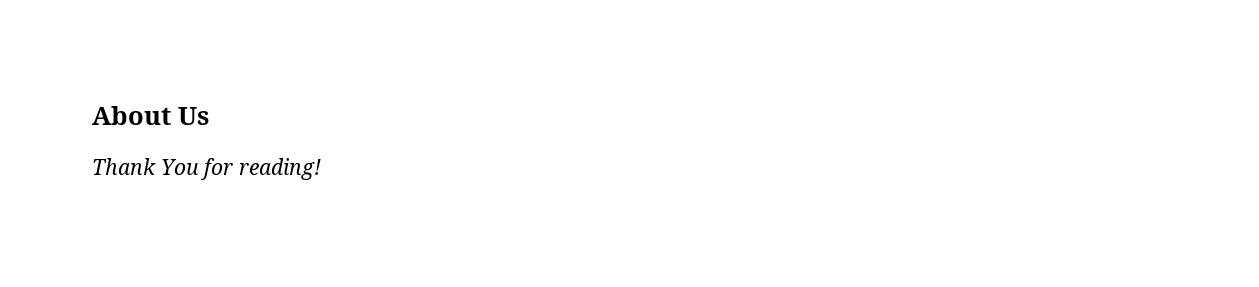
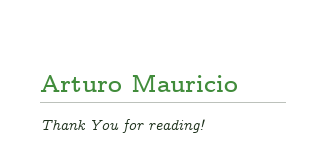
[92,106,209,125] About Us -> [40,74,238,92] Arturo Mauricio

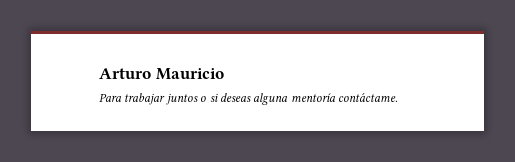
[40,119,205,133] Thank You for reading! -> [99,93,398,105] Para trabajar juntos o si deseas alguna mentoría contáctame.

